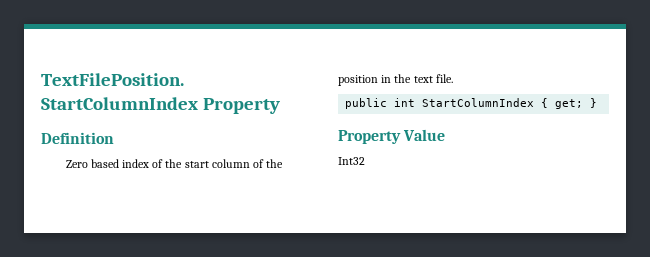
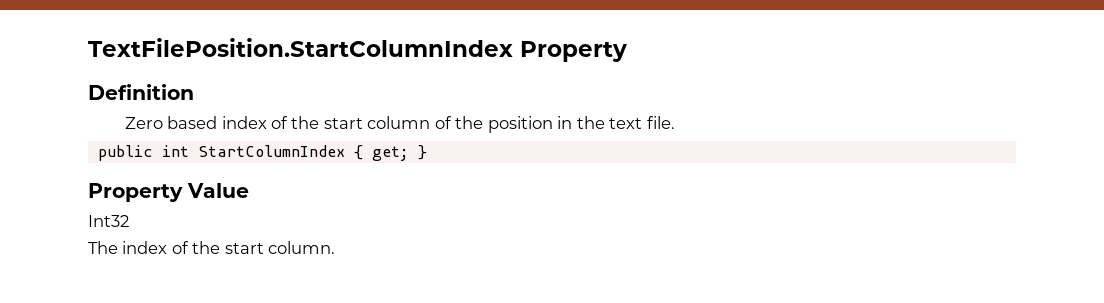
(365, 161) none -> [88,241,336,254] // The index of the start column.

